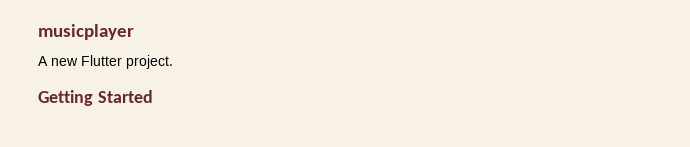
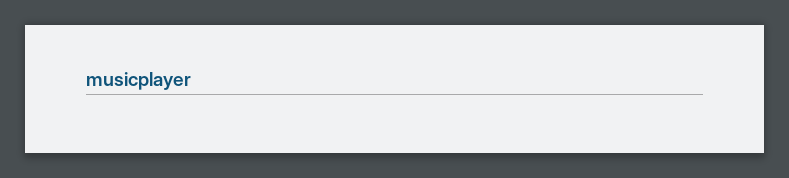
[38,55,173,69] [38,90,153,106] // A new Flutter project. // Getting Started -> (191, 81) none

